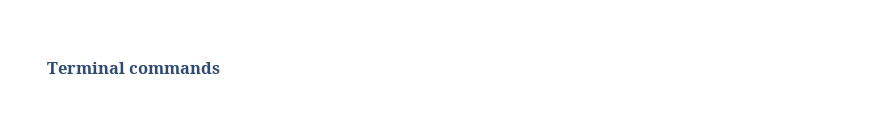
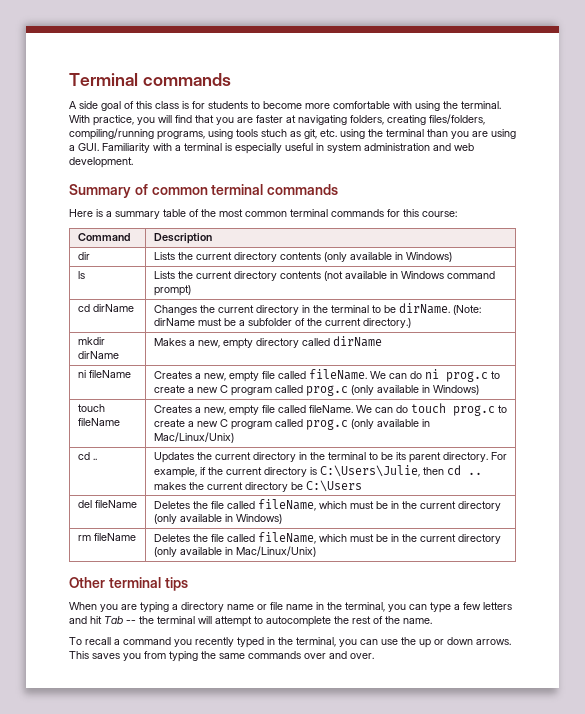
(221, 68) none -> [69,101,501,111] [69,114,485,126] [69,128,516,140] [69,143,474,154] [69,157,133,168] [69,184,339,198] [69,209,457,219] [77,233,130,241] [153,233,212,244] [77,252,90,260] [153,252,452,262] [77,271,85,279] [153,271,495,281] [153,285,191,296] [77,304,134,312] [153,303,481,315] [153,318,411,328] [77,337,105,345] [77,351,119,359] [153,336,382,349] [77,370,131,378] [153,369,500,382] [153,385,479,396] [77,404,105,412] [77,418,120,426] [153,403,507,416] [153,419,430,430] [153,432,234,443] [77,452,97,460] [153,452,507,463] [153,465,482,478] [153,480,362,492] [77,500,137,508] [153,499,501,511] [153,514,282,524] [77,533,136,541] [153,532,501,544] [153,546,316,557] [69,577,188,591] [69,602,512,613] [69,616,432,627] [69,637,511,648] [69,651,374,662] // A side goal of this class is for students to become more comfortable with using the terminal. With practice, you will find that you are faster at navigating folders, creating files/folders, compiling/running programs, using tools stuch as git, etc. using the terminal than you are using a GUI. Familiarity with a terminal is especially useful in system administration and web development. // Summary of common terminal commands // Here is a summary table of the most common terminal commands for this course: // Command | Description // dir | Lists the current directory contents (only available in Windows) // ls | Lists the current directory contents (not available in Windows command prompt) // cd dirName | Changes the current directory in the terminal to be dirName. (Note: dirName must be a subfolder of the current directory.) // mkdir dirName | Makes a new, empty directory called dirName // ni fileName | Creates a new, empty file called fileName. We can do ni prog.c to create a new C program called prog.c (only available in Windows) // touch fileName | Creates a new, empty file called fileName. We can do touch prog.c to create a new C program called prog.c (only available in Mac/Linux/Unix) // cd .. | Updates the current directory in the terminal to be its parent directory. For example, if the current directory is C:\Users\Julie, then cd .. makes the current directory be C:\Users // del fileName | Deletes the file called fileName, which must be in the current directory (only available in Windows) // rm fileName | Deletes the file called fileName, which must be in the current directory (only available in Mac/Linux/Unix) // Other terminal tips // When you are typing a directory name or file name in the terminal, you can type a few letters and hit Tab -- the terminal will attempt to autocomplete the rest of the name. // To recall a command you recently typed in the terminal, you can use the up or down arrows. This saves you from typing the same commands over and over.

